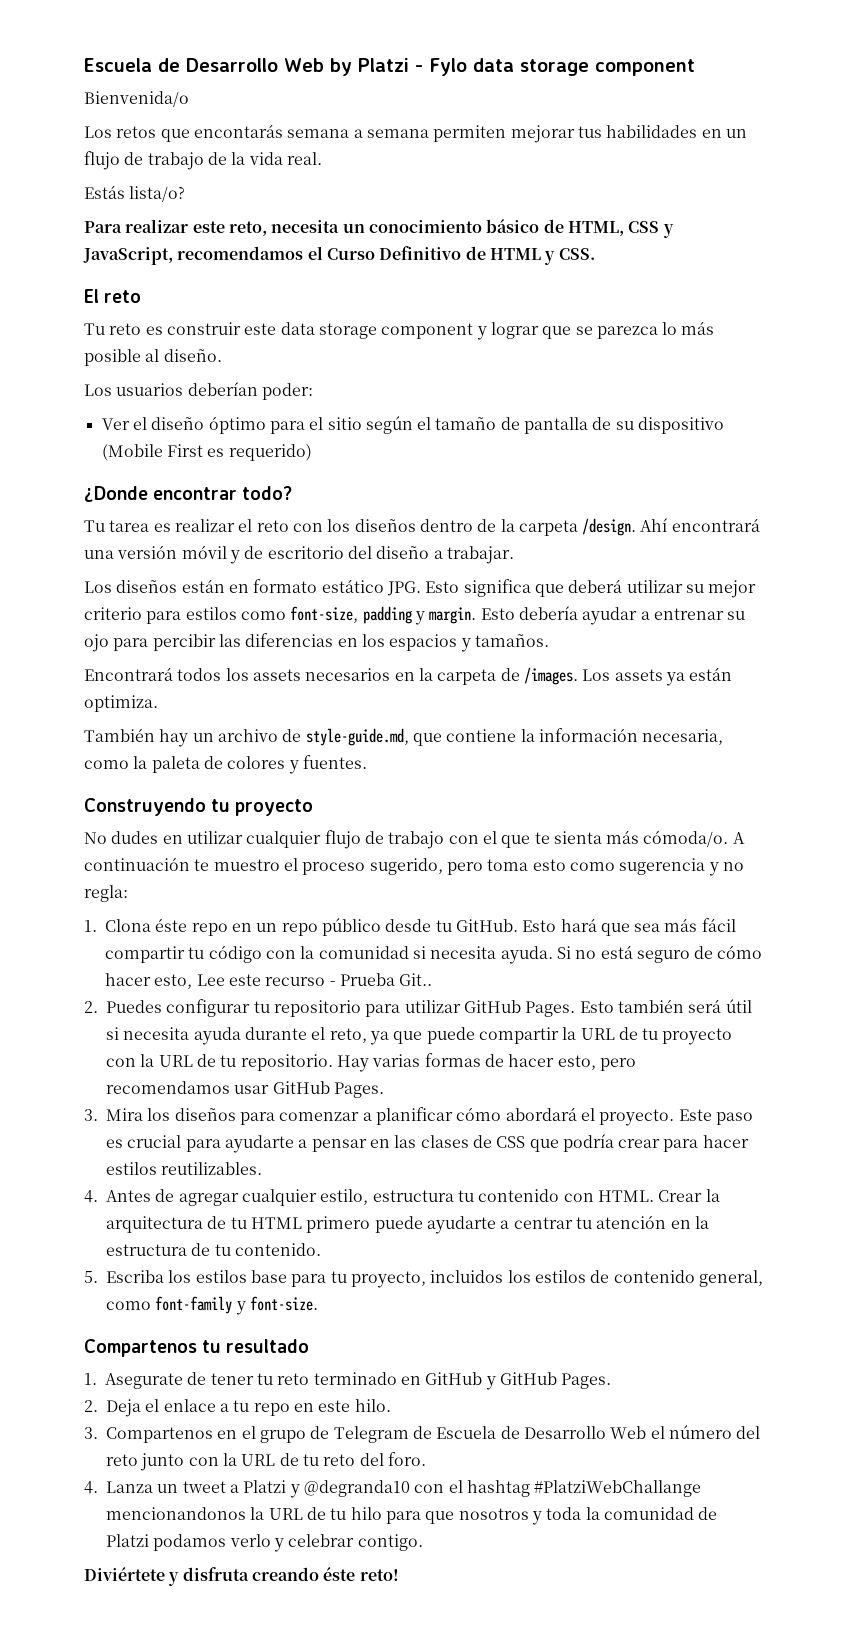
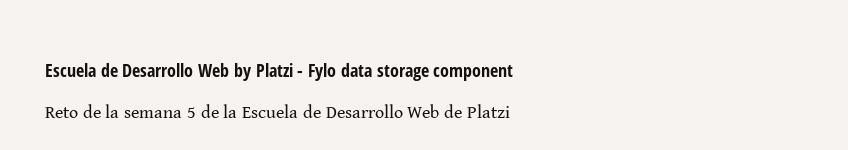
[84,91,189,107] [84,124,747,143] [84,151,322,170] [84,185,186,202] [84,219,674,238] [83,246,595,265] [84,289,142,303] [84,321,715,340] [84,348,222,366] [84,382,313,400] [101,416,725,434] [101,444,312,461] [84,486,293,502] [84,518,760,536] [84,545,514,564] [84,579,757,598] [84,606,746,625] [84,633,549,652] [84,667,733,686] [84,695,158,712] [84,728,724,747] [84,755,367,774] [84,798,314,816] [84,830,745,849] [84,857,744,876] [84,885,128,902] [84,918,736,936] [105,945,763,964] [105,973,433,989] [84,999,752,1017] [106,1027,733,1045] [106,1053,636,1072] [106,1081,384,1098] [84,1107,753,1126] [106,1134,749,1153] [106,1162,263,1175] [84,1189,720,1206] [106,1215,709,1234] [106,1243,321,1256] [84,1270,763,1288] [106,1296,318,1315] [84,1339,310,1357] [84,1372,612,1390] [84,1399,391,1417] [84,1425,761,1443] [106,1452,426,1471] [84,1480,702,1498] [106,1507,718,1525] [106,1534,423,1552] [84,1567,399,1586] Bienvenida/o // Los retos que encontarás semana a semana permiten mejorar tus habilidades en un flujo de trabajo de la vida real. // Estás lista/o? // Para realizar este reto, necesita un conocimiento básico de HTML, CSS y JavaScript, recomendamos el Curso Definitivo de HTML y CSS. // El reto // Tu reto es construir este data storage component y lograr que se parezca lo más posible al diseño. // Los usuarios deberían poder: // Ver el diseño óptimo para el sitio según el tamaño de pantalla de su dispositivo (Mobile First es requerido) // ¿Donde encontrar todo? // Tu tarea es realizar el reto con los diseños dentro de la carpeta /design. Ahí encontrará una versión móvil y de escritorio del diseño a trabajar. // Los diseños están en formato estático JPG. Esto significa que deberá utilizar su mejor criterio para estilos como font-size, padding y margin. Esto debería ayudar a entrenar su ojo para percibir las diferencias en los espacios y tamaños. // Encontrará todos los assets necesarios en la carpeta de /images. Los assets ya están optimiza. // También hay un archivo de style-guide.md, que contiene la información necesaria, como la paleta de colores y fuentes. // Construyendo tu proyecto // No dudes en utilizar cualquier flujo de trabajo con el que te sienta más cómoda/o. A continuación te muestro el proceso sugerido, pero toma esto como sugerencia y no regla: // 1. Clona éste repo en un repo público desde tu GitHub. Esto hará que sea más fácil compartir tu código con la comunidad si necesita ayuda. Si no está seguro de cómo hacer esto, Lee este recurso - Prueba Git.. // 2. Puedes configurar tu repositorio para utilizar GitHub Pages. Esto también será útil si necesita ayuda durante el reto, ya que puede compartir la URL de tu proyecto con la URL de tu repositorio. Hay varias formas de hacer esto, pero recomendamos usar GitHub Pages. // 3. Mira los diseños para comenzar a planificar cómo abordará el proyecto. Este paso es crucial para ayudarte a pensar en las clases de CSS que podría crear para hacer estilos reutilizables. // 4. Antes de agregar cualquier estilo, estructura tu contenido con HTML. Crear la arquitectura de tu HTML primero puede ayudarte a centrar tu atención en la estructura de tu contenido. // 5. Escriba los estilos base para tu proyecto, incluidos los estilos de contenido general, como font-family y font-size. // Compartenos tu resultado // 1. Asegurate de tener tu reto terminado en GitHub y GitHub Pages. // 2. Deja el enlace a tu repo en este hilo. // 3. Compartenos en el grupo de Telegram de Escuela de Desarrollo Web el número del reto junto con la URL de tu reto del foro. // 4. Lanza un tweet a Platzi y @degranda10 con el hashtag #PlatziWebChallange mencionandonos la URL de tu hilo para que nosotros y toda la comunidad de Platzi podamos verlo y celebrar contigo. // Diviértete y disfruta creando éste reto! -> [45,104,510,118] Reto de la semana 5 de la Escuela de Desarrollo Web de Platzi

